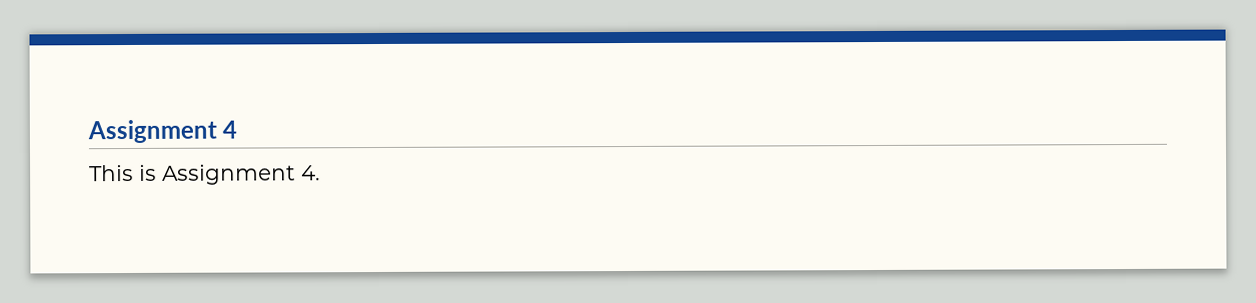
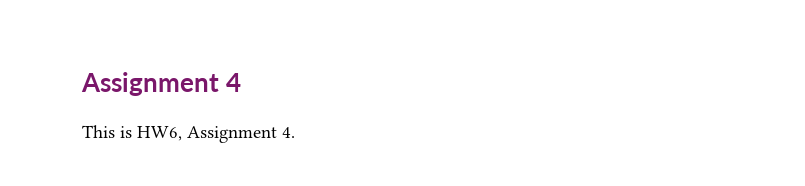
(157, 172) none -> [137,126,182,141] HW6,

